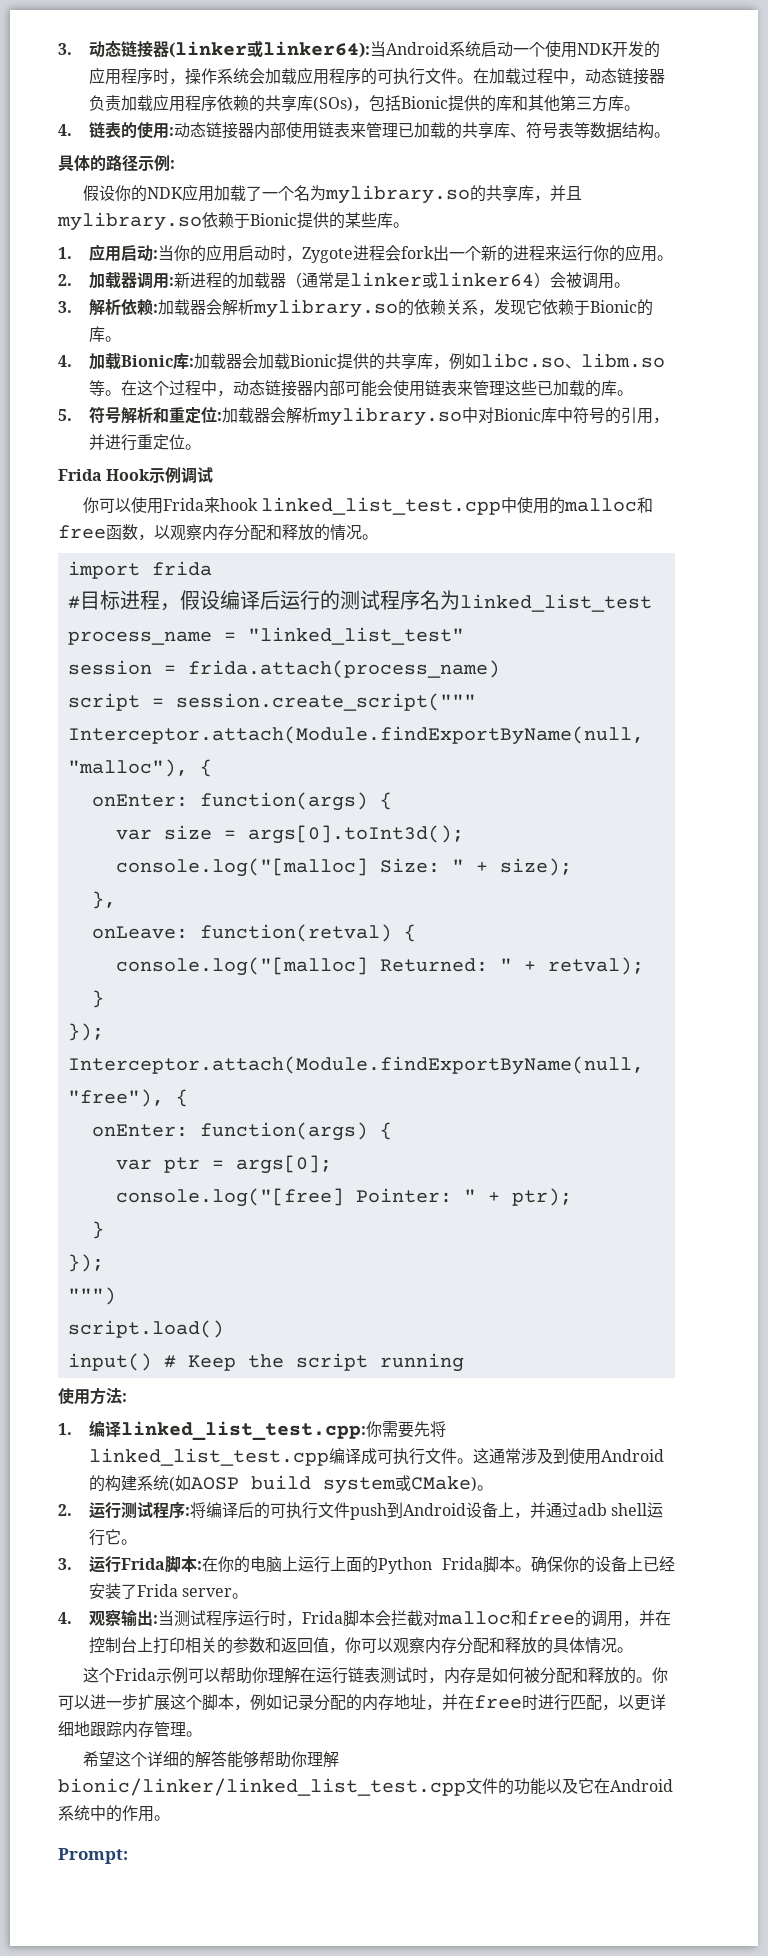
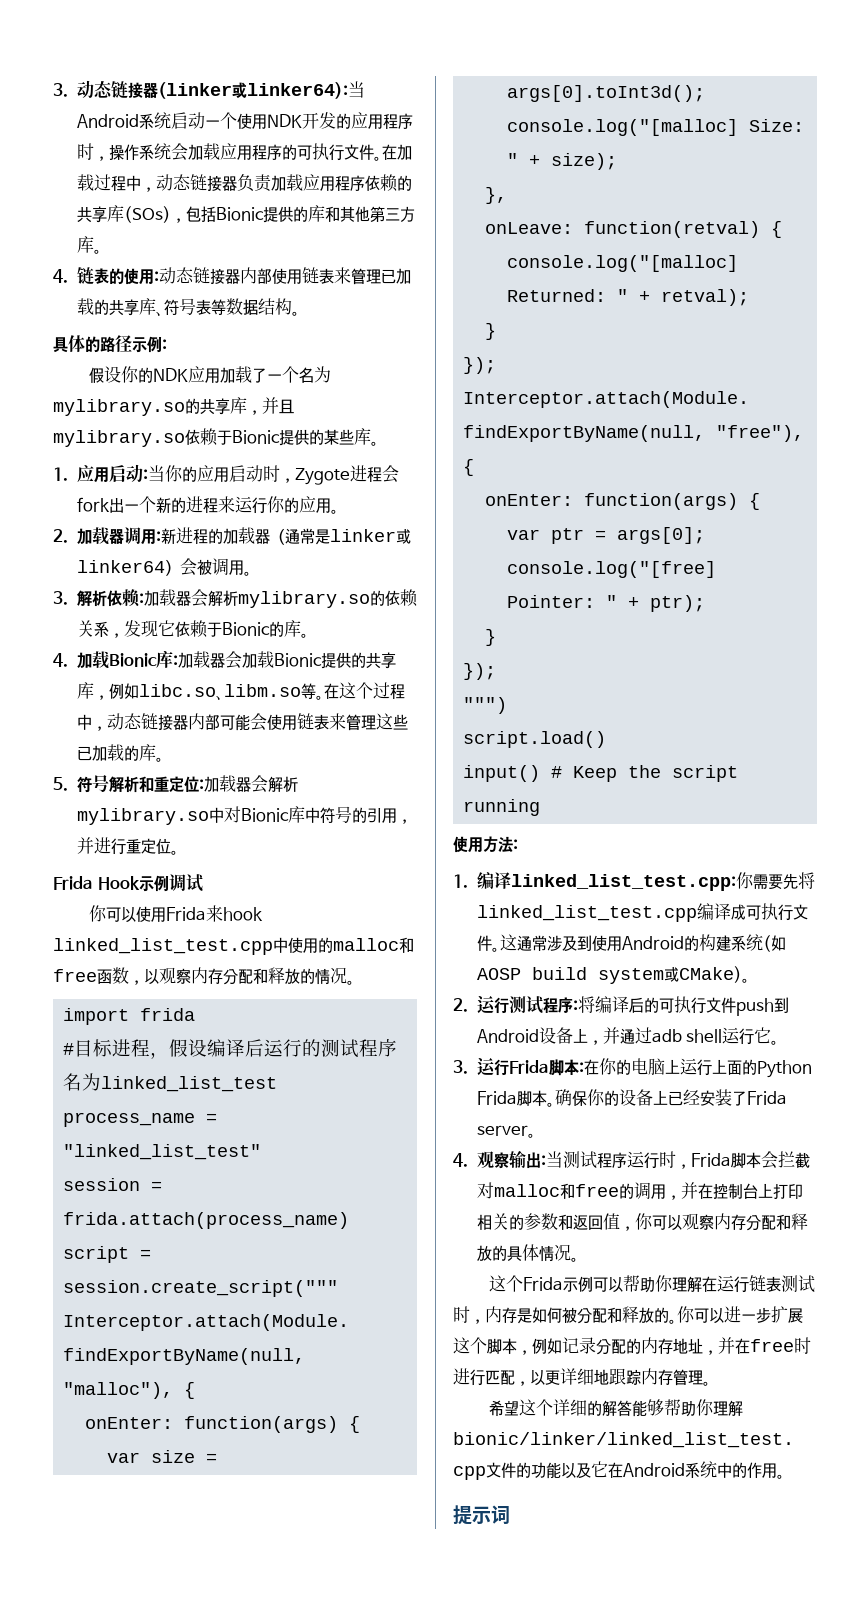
[58,1848,128,1864] Prompt: -> [453,1505,510,1525] 提示词

